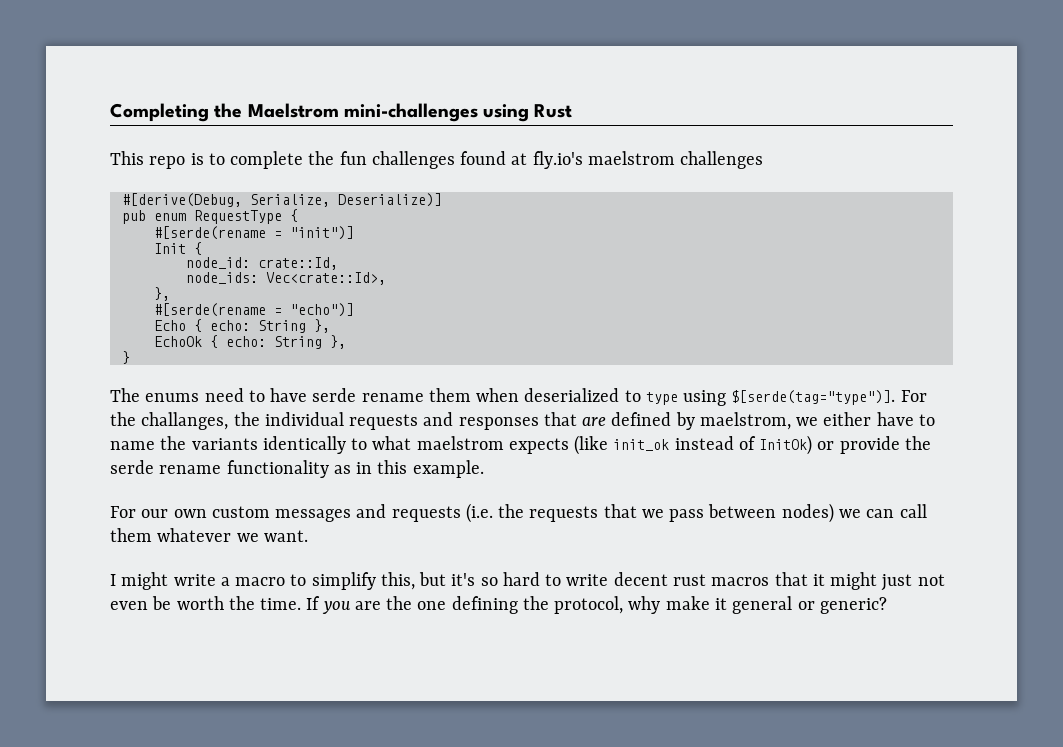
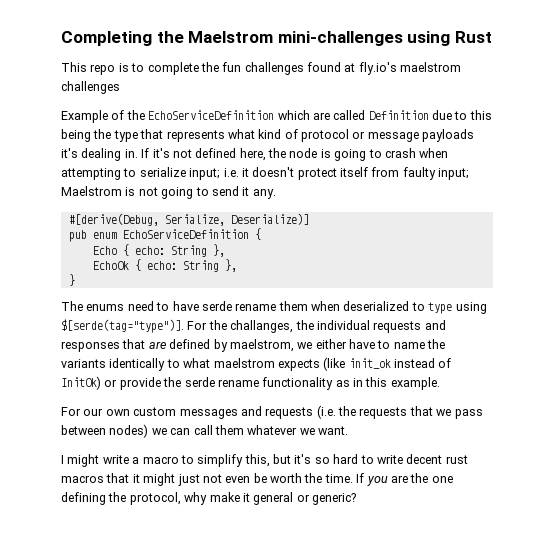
(764, 160) none -> [61,110,492,123] [61,129,475,142] [61,148,449,161] [61,167,470,180] [61,186,276,199] // Example of the EchoServiceDefinition which are called Definition due to this being the type that represents what kind of protocol or message payloads it's dealing in. If it's not defined here, the node is going to crash when attempting to serialize input; i.e. it doesn't protect itself from faulty input; Maelstrom is not going to send it any.
[193,209,298,224] [153,226,354,240] [153,242,202,255] [185,257,338,270] [185,272,386,285] [153,287,170,301] [153,303,354,317] RequestType { // #[serde(rename = "init")] // Init { // node_id: crate::Id, // node_ids: Vec<crate::Id>, // }, // #[serde(rename = "echo")] -> [122,228,261,240] EchoServiceDefinition {

